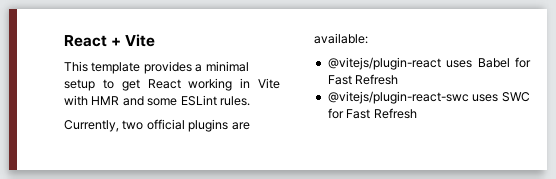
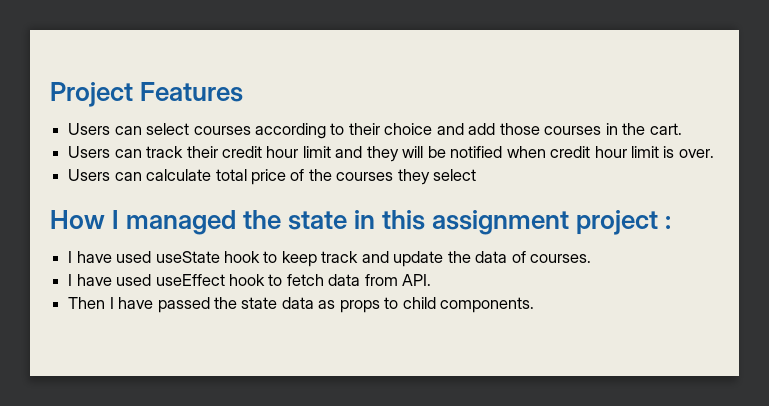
[64,34,156,47] [64,61,249,74] [64,78,280,91] [64,95,250,106] [64,119,250,132] [314,33,368,44] [327,57,531,70] [327,74,399,85] [327,91,530,104] [327,108,417,119] React + Vite // This template provides a minimal setup to get React working in Vite with HMR and some ESLint rules. // Currently, two official plugins are available: // @vitejs/plugin-react uses Babel for Fast Refresh // @vitejs/plugin-react-swc uses SWC for Fast Refresh -> [50,82,244,107] [68,123,682,139] [68,146,714,162] [68,169,477,185] [50,210,672,235] [68,251,592,267] [68,274,432,286] [68,297,535,313] Project Features // Users can select courses according to their choice and add those courses in the cart. // Users can track their credit hour limit and they will be notified when credit hour limit is over. // Users can calculate total price of the courses they select // How I managed the state in this assignment project : // I have used useState hook to keep track and update the data of courses. // I have used useEffect hook to fetch data from API. // Then I have passed the state data as props to child components.

